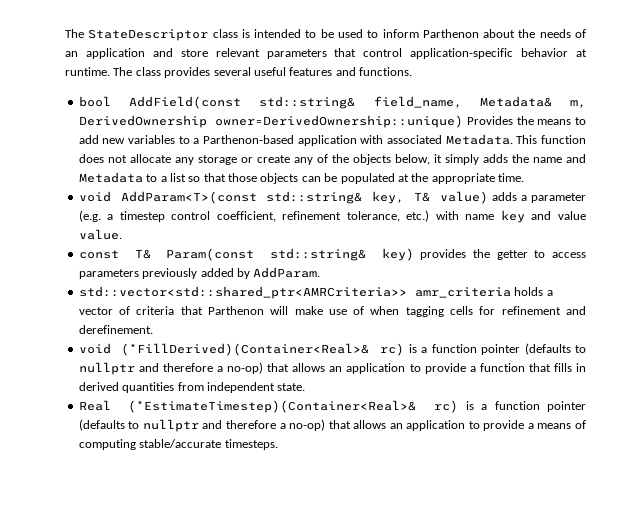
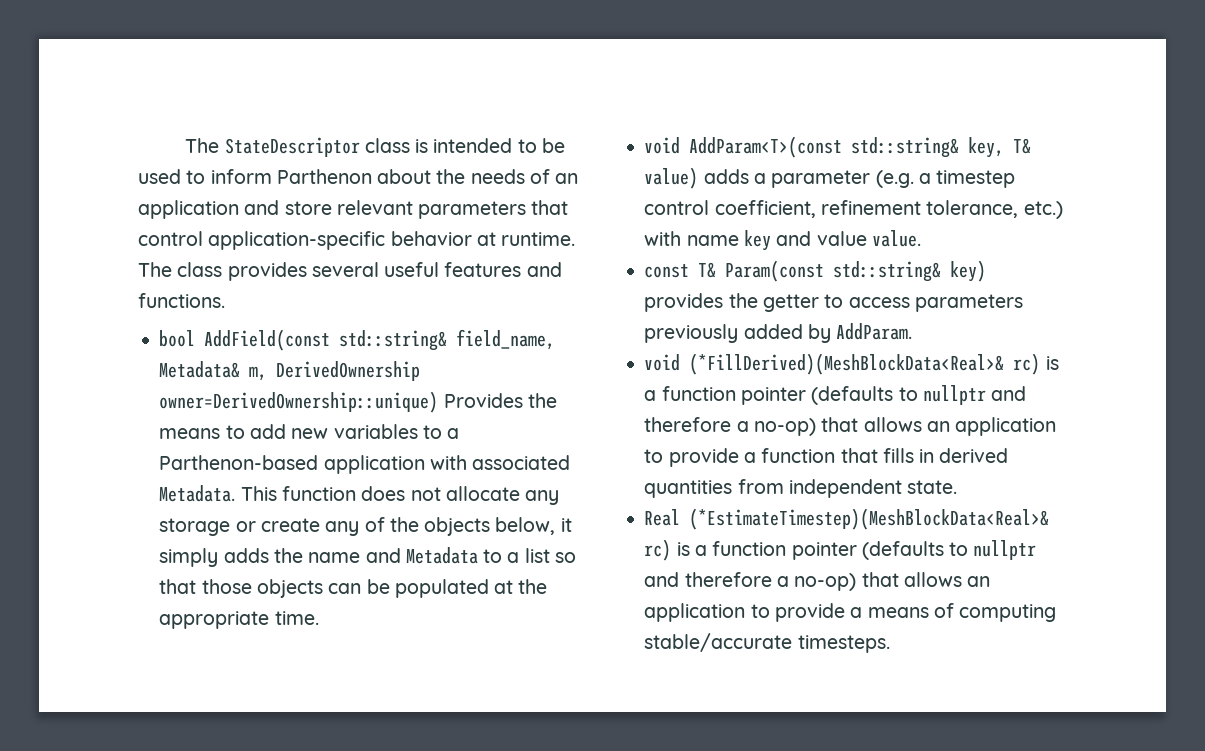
[78,286,553,299] [78,306,587,317] [78,325,153,334] [78,343,370,356] // std::vector<std::shared_ptr<AMRCriteria>> amr_criteria holds a vector of criteria that Parthenon will make use of when tagging cells for refinement and derefinement. // void (*FillDerived)(Container<Real>& -> [644,353,1005,375] // void (*FillDerived)(MeshBlockData<Real>&
[128,400,417,413] (*EstimateTimestep)(Container<Real>& -> [689,508,1050,530] (*EstimateTimestep)(MeshBlockData<Real>&

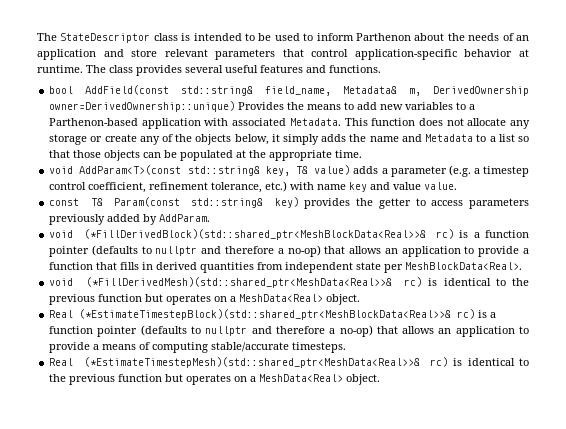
[689,353,1005,375] (*FillDerived)(MeshBlockData<Real>& -> [83,229,426,240] (*FillDerivedBlock)(std::shared_ptr<MeshBlockData<Real>>&
[907,480,958,494] [644,508,1050,530] state. // Real (*EstimateTimestep)(MeshBlockData<Real>& -> [356,262,523,273] [49,277,529,288] [49,294,361,305] [49,309,452,320] state per MeshBlockData<Real>. // void (*FillDerivedMesh)(std::shared_ptr<MeshData<Real>>& rc) is identical to the previous function but operates on a MeshData<Real> object. // Real (*EstimateTimestepBlock)(std::shared_ptr<MeshBlockData<Real>>&
(890, 644) none -> [49,357,529,368] [49,374,381,385] // Real (*EstimateTimestepMesh)(std::shared_ptr<MeshData<Real>>& rc) is identical to the previous function but operates on a MeshData<Real> object.

